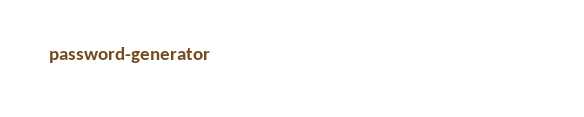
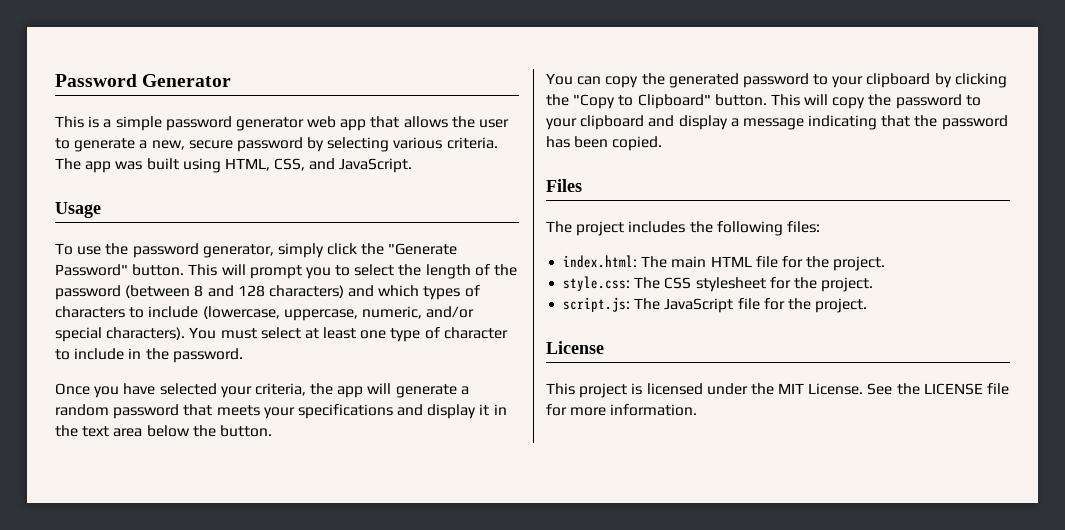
[49,47,210,63] password-generator -> [55,74,232,87] [55,116,510,131] [55,137,498,152] [55,158,413,173] [55,202,101,218] [55,243,458,258] [55,264,518,279] [55,285,480,300] [55,306,475,321] [55,327,508,342] [55,348,243,363] [55,383,469,398] [55,404,507,419] [55,425,272,437] [546,73,1007,88] [546,94,981,109] [546,115,1008,130] [546,136,663,151] [546,179,582,192] [546,221,820,236] [563,255,886,271] [563,276,874,292] [563,297,868,313] [546,341,604,354] [546,383,1010,398] [546,404,698,416] Password Generator // This is a simple password generator web app that allows the user to generate a new, secure password by selecting various criteria. The app was built using HTML, CSS, and JavaScript. // Usage // To use the password generator, simply click the "Generate Password" button. This will prompt you to select the length of the password (between 8 and 128 characters) and which types of characters to include (lowercase, uppercase, numeric, and/or special characters). You must select at least one type of character to include in the password. // Once you have selected your criteria, the app will generate a random password that meets your specifications and display it in the text area below the button. // You can copy the generated password to your clipboard by clicking the "Copy to Clipboard" button. This will copy the password to your clipboard and display a message indicating that the password has been copied. // Files // The project includes the following files: // index.html: The main HTML file for the project. // style.css: The CSS stylesheet for the project. // script.js: The JavaScript file for the project. // License // This project is licensed under the MIT License. See the LICENSE file for more information.

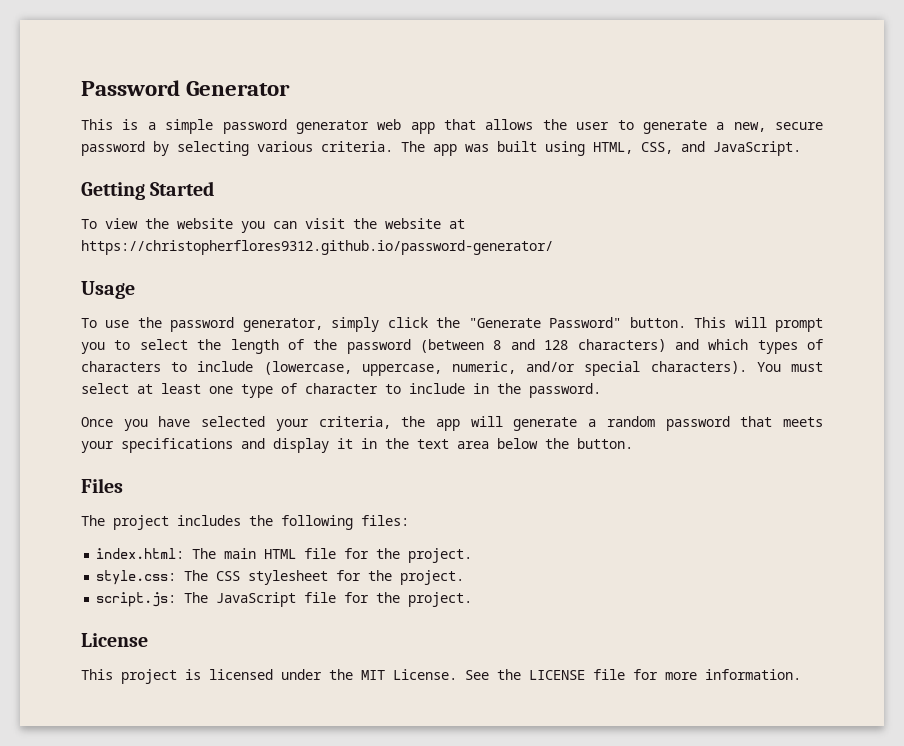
(413, 165) none -> [81,181,215,200] [81,218,465,233] [81,240,553,255] // Getting Started // To view the website you can visit the website at https://christopherflores9312.github.io/password-generator/
[546,73,1007,88] [546,94,981,109] [546,115,1008,130] [546,136,663,151] // You can copy the generated password to your clipboard by clicking the "Copy to Clipboard" button. This will copy the password to your clipboard and display a message indicating that the password has been copied. -> (633, 443) none

